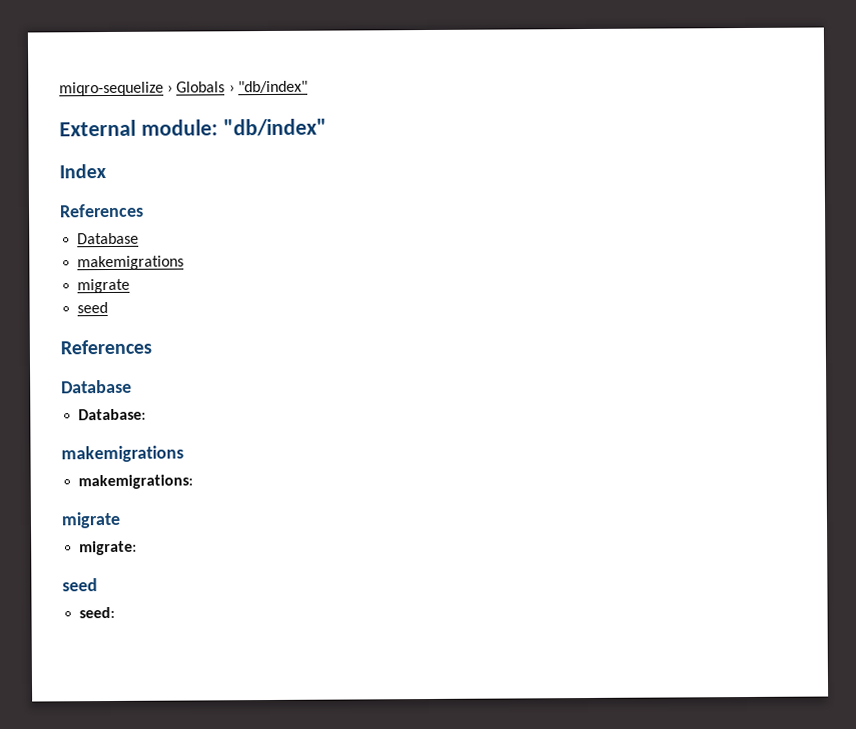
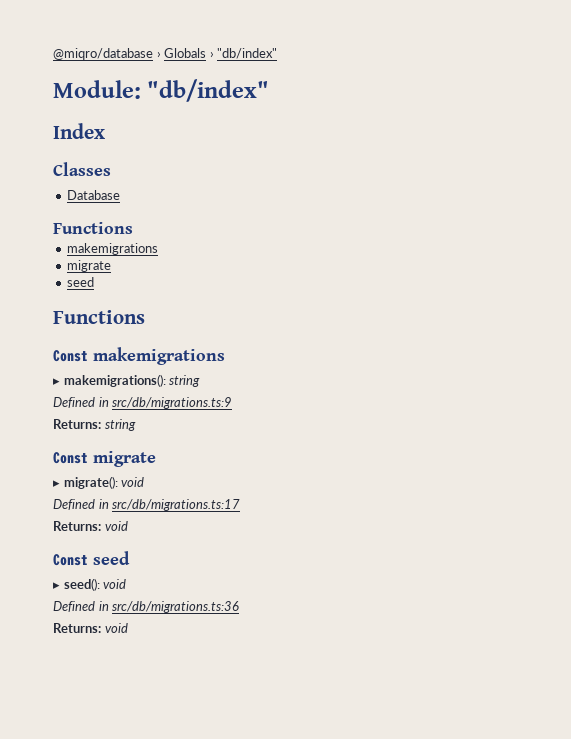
[59,81,164,97] miqro-sequelize -> [53,48,153,60] @miqro/database
[59,119,218,137] External module: -> [53,80,141,99] Module:
[59,203,144,218] [77,232,140,245] References // Database -> [53,162,111,176] [67,190,121,200] [53,222,133,234] Classes // Database // Functions
[60,339,152,355] [61,379,132,394] [78,408,147,421] [61,445,184,463] [78,474,194,490] [61,511,121,529] [79,540,138,556] [62,578,98,592] [79,606,116,619] References // Database // Database: // makemigrations // makemigrations: // migrate // migrate: // seed // seed: -> [53,310,145,324] [53,347,225,365] [53,374,201,387] [53,397,233,409] [53,419,136,431] [53,451,156,467] [53,476,145,489] [53,499,241,511] [53,521,128,531] [53,551,130,566] [53,578,127,591] [53,601,240,613] [53,623,128,633] Functions // Const makemigrations // ▸ makemigrations(): string // Defined in src/db/migrations.ts:9 // Returns: string // Const migrate // ▸ migrate(): void // Defined in src/db/migrations.ts:17 // Returns: void // Const seed // ▸ seed(): void // Defined in src/db/migrations.ts:36 // Returns: void

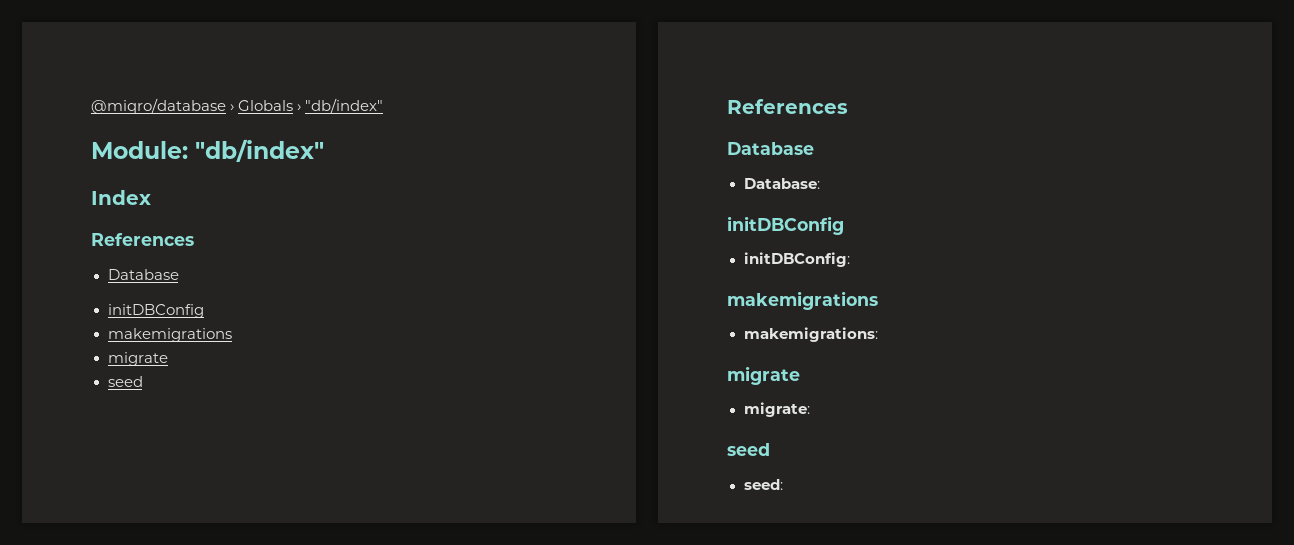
[53,162,111,176] [67,190,121,200] [53,222,133,234] Classes // Database // Functions -> [91,233,194,246] [107,269,179,280] [107,304,204,318] References // Database // initDBConfig
[53,310,145,324] [53,347,225,365] [53,374,201,387] [53,397,233,409] [53,419,136,431] [53,451,156,467] [53,476,145,489] [53,499,241,511] [53,521,128,531] [53,551,130,566] [53,578,127,591] [53,601,240,613] [53,623,128,633] Functions // Const makemigrations // ▸ makemigrations(): string // Defined in src/db/migrations.ts:9 // Returns: string // Const migrate // ▸ migrate(): void // Defined in src/db/migrations.ts:17 // Returns: void // Const seed // ▸ seed(): void // Defined in src/db/migrations.ts:36 // Returns: void -> [727,99,848,114] [727,142,814,155] [743,178,820,189] [727,216,844,235] [743,252,850,267] [727,291,878,310] [743,327,878,342] [727,366,800,385] [743,402,810,417] [727,443,770,456] [743,479,783,490] References // Database // Database: // initDBConfig // initDBConfig: // makemigrations // makemigrations: // migrate // migrate: // seed // seed:

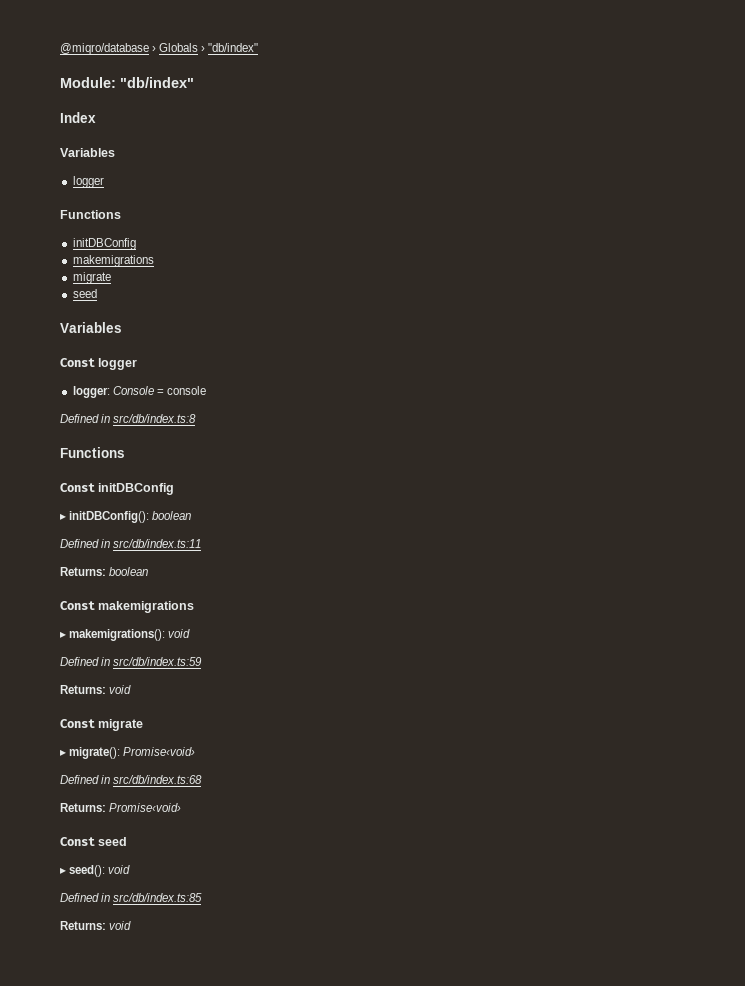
[91,233,194,246] [107,269,179,280] References // Database -> [60,148,115,157] [72,176,104,188] [60,210,121,219] Variables // logger // Functions
[727,99,848,114] [727,142,814,155] [743,178,820,189] [727,216,844,235] [743,252,850,267] [727,291,878,310] [743,327,878,342] [727,366,800,385] [743,402,810,417] [727,443,770,456] [743,479,783,490] References // Database // Database: // initDBConfig // initDBConfig: // makemigrations // makemigrations: // migrate // migrate: // seed // seed: -> [60,322,122,333] [60,358,138,370] [72,386,206,398] [60,414,197,423] [60,447,125,458] [60,483,175,495] [60,511,192,523] [60,539,202,548] [60,567,149,576] [60,601,195,613] [60,629,191,641] [60,657,203,666] [60,685,132,694] [60,719,144,731] [60,747,196,759] [60,775,203,784] [60,803,182,812] [60,837,128,846] [60,865,131,877] [60,893,203,902] [60,921,132,930] Variables // Const logger // logger: Console = console // Defined in src/db/index.ts:8 // Functions // Const initDBConfig // ▸ initDBConfig(): boolean // Defined in src/db/index.ts:11 // Returns: boolean // Const makemigrations // ▸ makemigrations(): void // Defined in src/db/index.ts:59 // Returns: void // Const migrate // ▸ migrate(): Promise‹void› // Defined in src/db/index.ts:68 // Returns: Promise‹void› // Const seed // ▸ seed(): void // Defined in src/db/index.ts:85 // Returns: void

